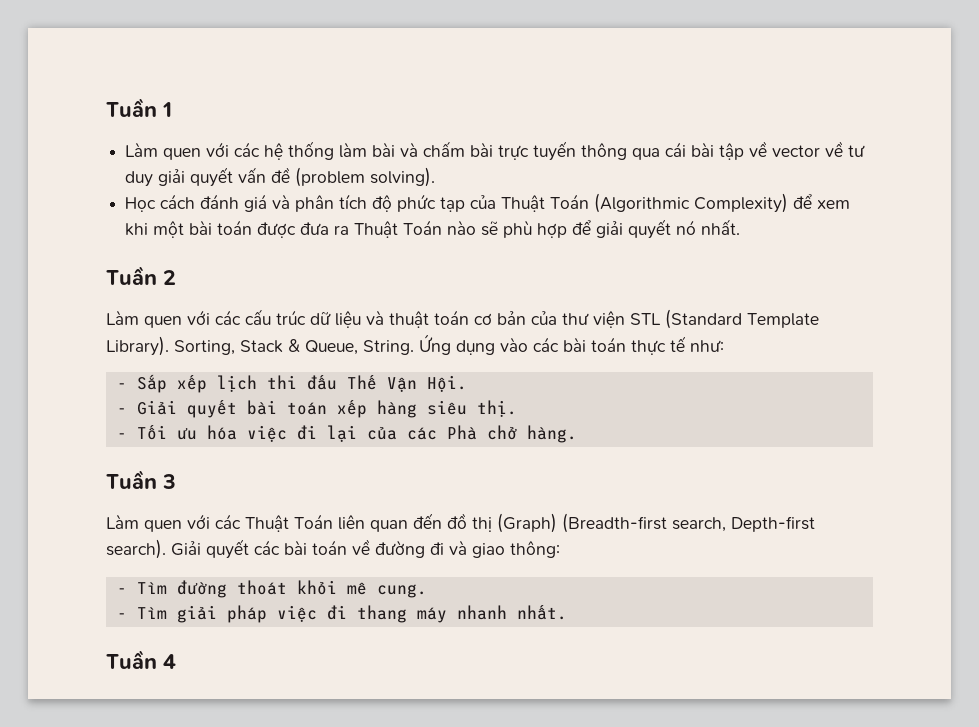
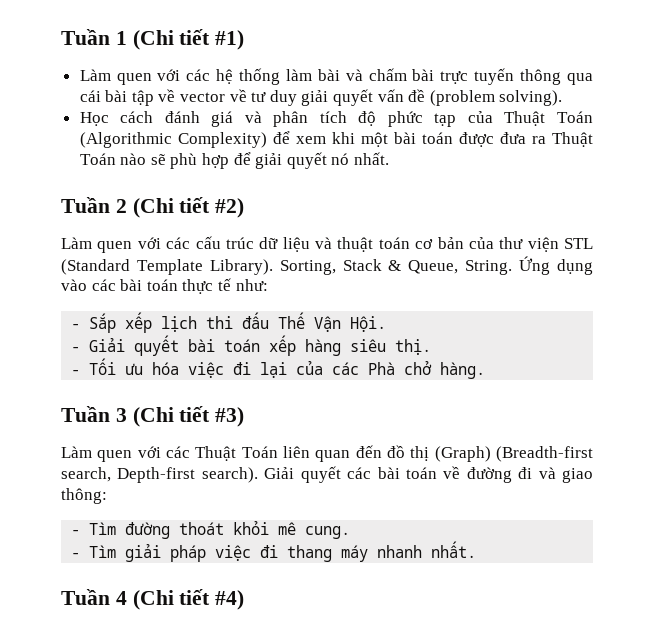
(172, 109) none -> [132,29,245,50] (Chi tiết #1)
(176, 277) none -> [132,197,245,218] (Chi tiết #2)
(176, 481) none -> [132,406,245,427] (Chi tiết #3)
(176, 661) none -> [132,589,245,610] (Chi tiết #4)

